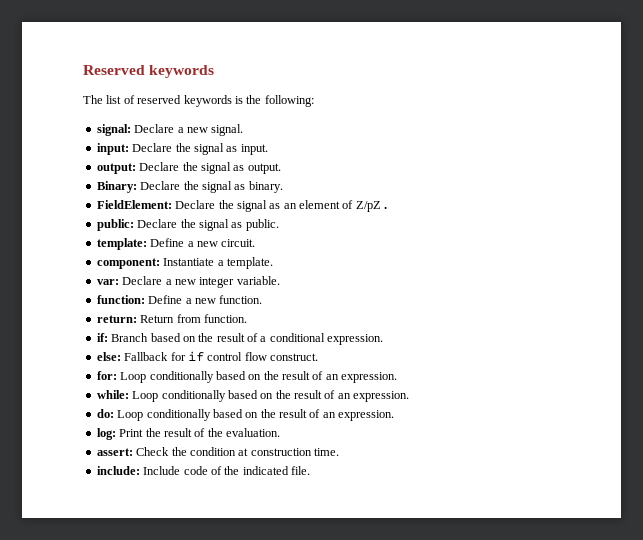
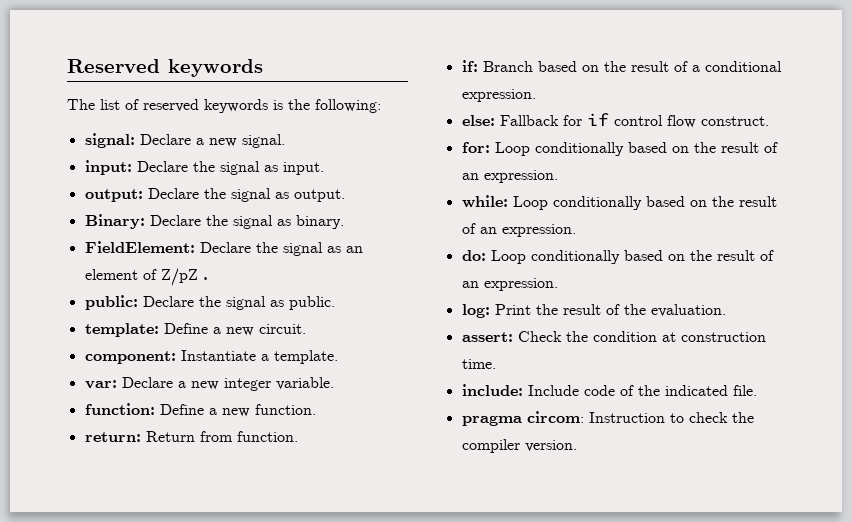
(310, 470) none -> [461,411,754,426] [461,439,577,453] // pragma circom: Instruction to check the compiler version.

